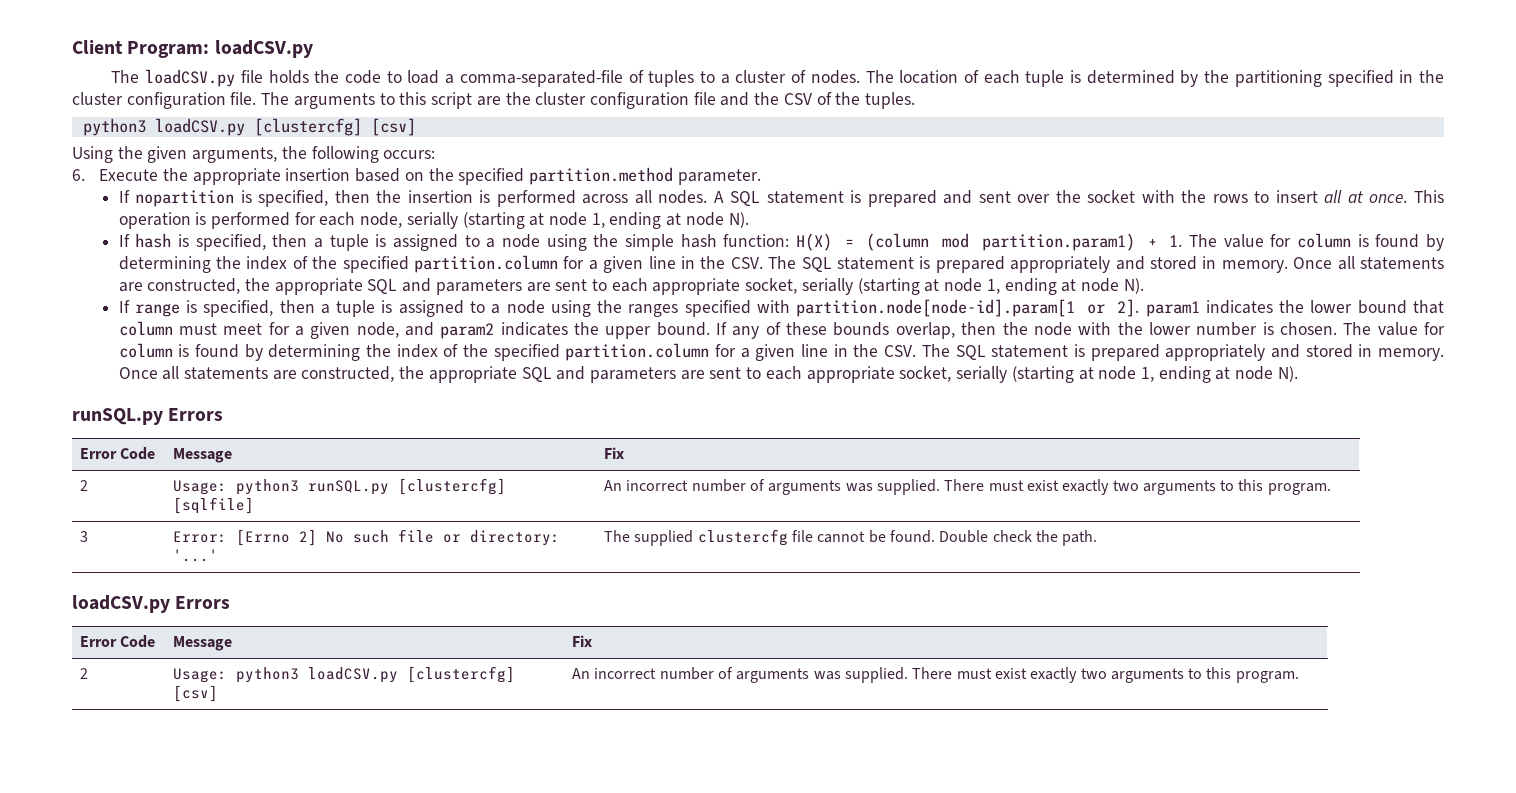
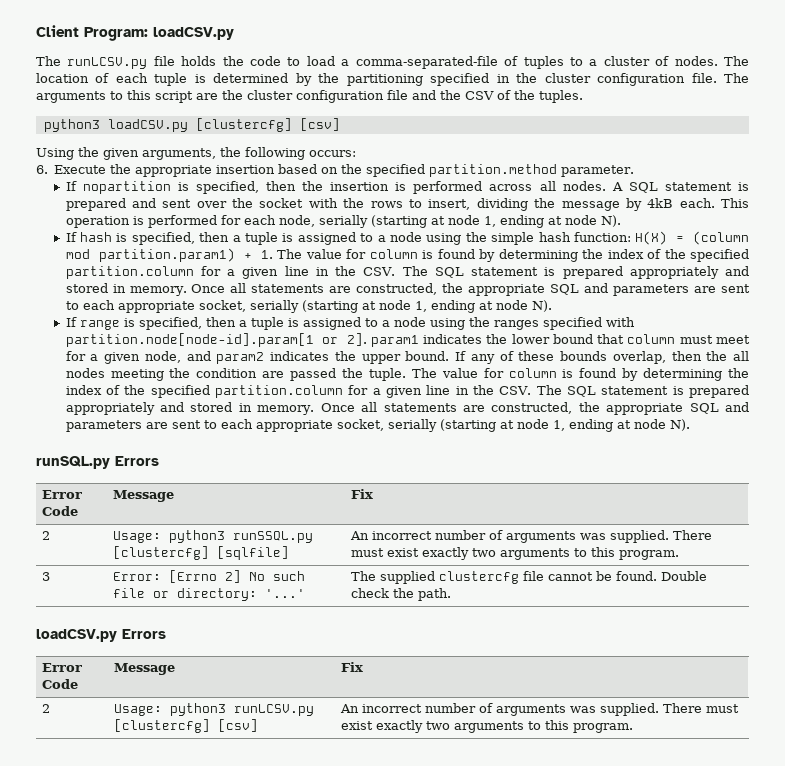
[145,69,236,87] loadCSV.py -> [67,57,148,69] runLCSV.py
[1275,190,1408,203] insert all at once. -> [428,198,715,211] insert, dividing the message by 4kB each.
[1033,322,1337,336] node with the lower number is chosen. -> [733,351,750,361] [65,368,406,381] all nodes meeting the condition are passed the tuple.
[307,480,389,495] runSQL.py -> [232,531,313,543] runSSQL.py
[307,667,398,683] loadCSV.py -> [233,704,314,716] runLCSV.py

